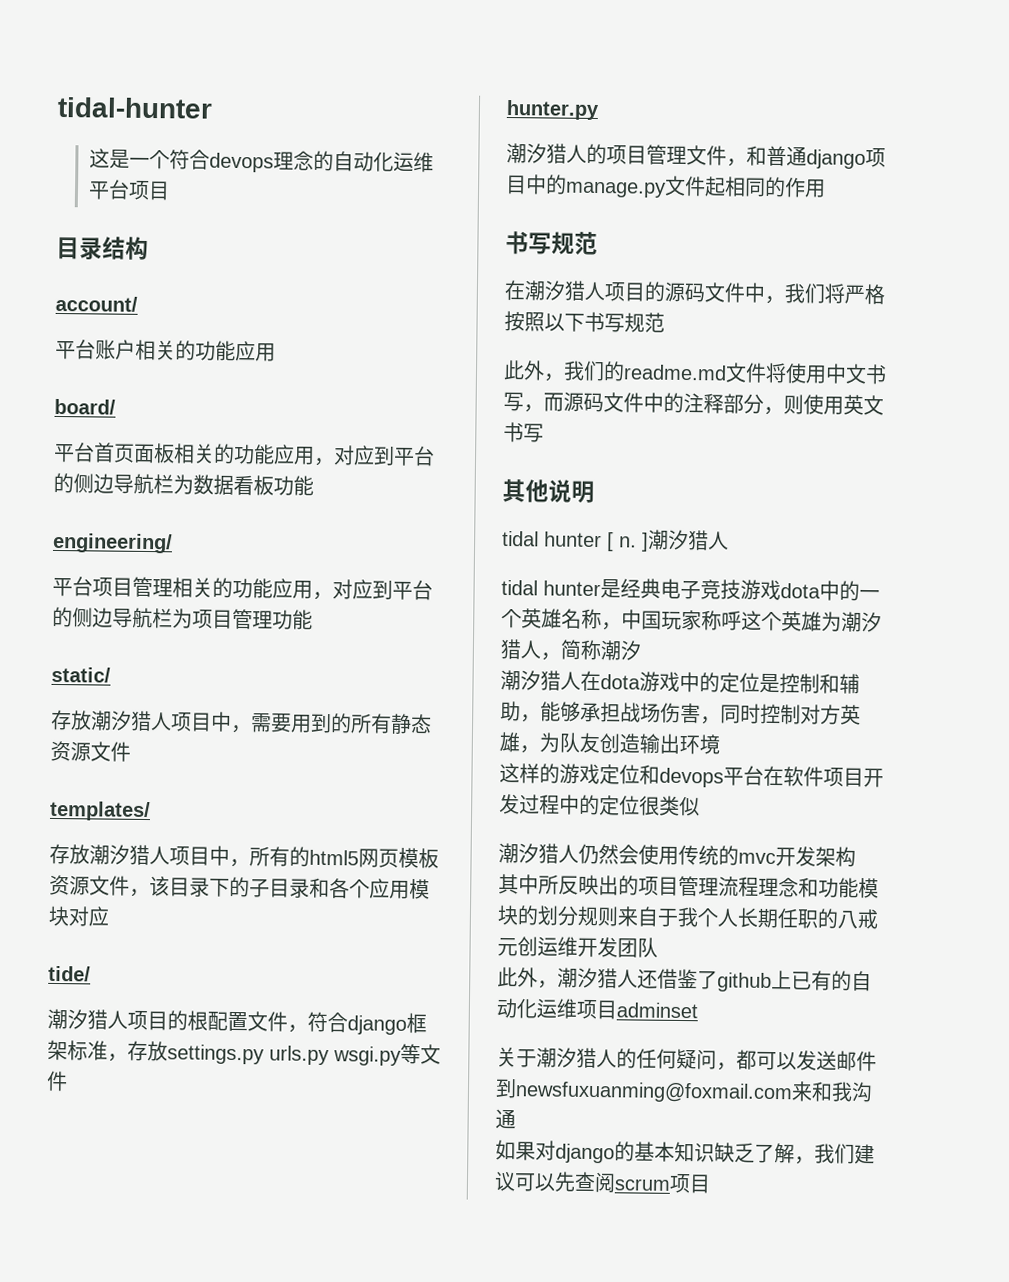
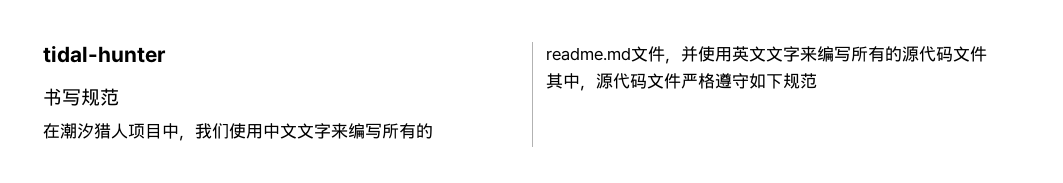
[89,148,435,173] [88,179,171,201] [56,236,149,261] [55,295,138,312] [55,339,276,362] [54,398,116,415] [53,442,435,467] [53,472,314,496] [52,532,173,554] [52,576,433,601] [52,606,313,630] [51,666,111,683] [50,709,432,734] [50,740,131,762] [49,800,151,822] [49,843,439,869] [49,874,430,900] [48,905,110,927] [48,965,91,982] [47,1008,427,1035] [47,1039,441,1066] [46,1070,68,1092] [506,99,600,121] [506,142,886,170] [505,174,826,198] // 这是一个符合devops理念的自动化运维平台项目 // 目录结构 // account/ // 平台账户相关的功能应用 // board/ // 平台首页面板相关的功能应用，对应到平台的侧边导航栏为数据看板功能 // engineering/ // 平台项目管理相关的功能应用，对应到平台的侧边导航栏为项目管理功能 // static/ // 存放潮汐猎人项目中，需要用到的所有静态资源文件 // templates/ // 存放潮汐猎人项目中，所有的html5网页模板资源文件，该目录下的子目录和各个应用模块对应 // tide/ // 潮汐猎人项目的根配置文件，符合django框架标准，存放settings.py urls.py wsgi.py等文件 // hunter.py // 潮汐猎人的项目管理文件，和普通django项目中的manage.py文件起相同的作用 -> (166, 54) none
[644,281,886,305] [504,310,665,333] [503,359,887,385] [503,391,884,416] [503,421,544,443] [502,478,595,503] [502,529,729,552] [501,578,880,601] [501,608,882,633] [500,638,642,661] [500,669,860,694] [500,700,861,725] [499,731,720,755] [499,762,884,788] [499,793,700,817] [498,842,856,867] [498,873,879,899] [497,904,879,930] [497,936,658,958] [497,966,872,992] [496,997,698,1020] [496,1046,877,1072] [495,1078,873,1104] [495,1108,516,1130] [495,1139,875,1165] [494,1170,711,1194] 的源码文件中，我们将严格按照以下书写规范 // 此外，我们的readme.md文件将使用中文书写，而源码文件中的注释部分，则使用英文书写 // 其他说明 // tidal hunter [ n. ]潮汐猎人 // tidal hunter是经典电子竞技游戏dota中的一个英雄名称，中国玩家称呼这个英雄为潮汐猎人，简称潮汐 // 潮汐猎人在dota游戏中的定位是控制和辅助，能够承担战场伤害，同时控制对方英雄，为队友创造输出环境 // 这样的游戏定位和devops平台在软件项目开发过程中的定位很类似 // 潮汐猎人仍然会使用传统的mvc开发架构 // 其中所反映出的项目管理流程理念和功能模块的划分规则来自于我个人长期任职的八戒元创运维开发团队 // 此外，潮汐猎人还借鉴了github上已有的自动化运维项目adminset // 关于潮汐猎人的任何疑问，都可以发送邮件到newsfuxuanming@foxmail.com来和我沟通 // 如果对django的基本知识缺乏了解，我们建议可以先查阅scrum项目 -> [162,123,433,141] [546,46,987,64] [546,73,817,91] 中，我们使用中文文字来编写所有的readme.md文件，并使用英文文字来编写所有的源代码文件 // 其中，源代码文件严格遵守如下规范

